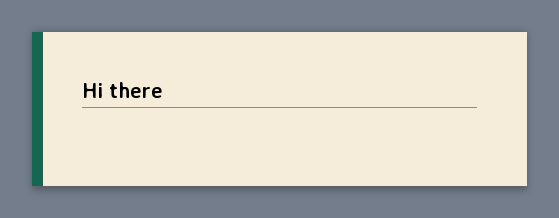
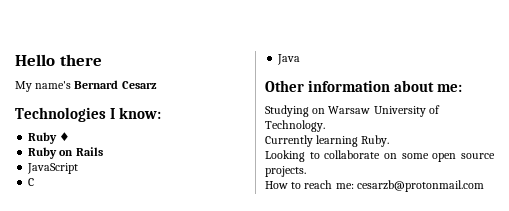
[82,83,103,98] Hi -> [15,54,55,66] Hello
(163, 90) none -> [15,80,157,92] [15,107,162,122] [28,132,71,144] [28,147,103,159] [27,163,79,174] [28,178,35,186] [277,54,301,65] [265,80,463,92] [265,105,440,117] [265,120,325,132] [265,135,390,147] [265,150,495,162] [265,166,306,177] [265,180,484,192] // My name's Bernard Cesarz // Technologies I know: // Ruby ♦ // Ruby on Rails // JavaScript // C // Java // Other information about me: // Studying on Warsaw University of Technology. // Currently learning Ruby. // Looking to collaborate on some open source projects. // How to reach me: cesarzb@protonmail.com

